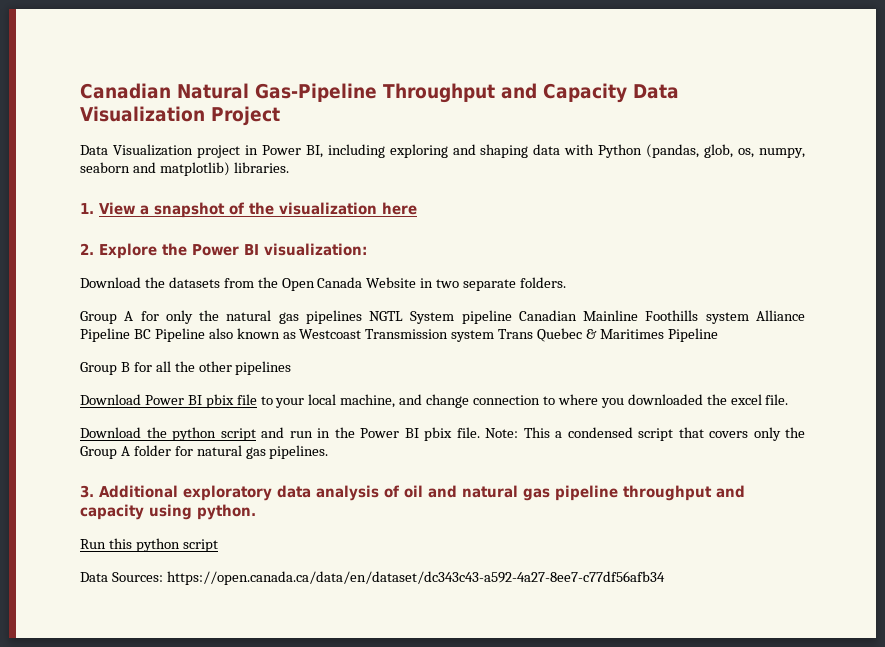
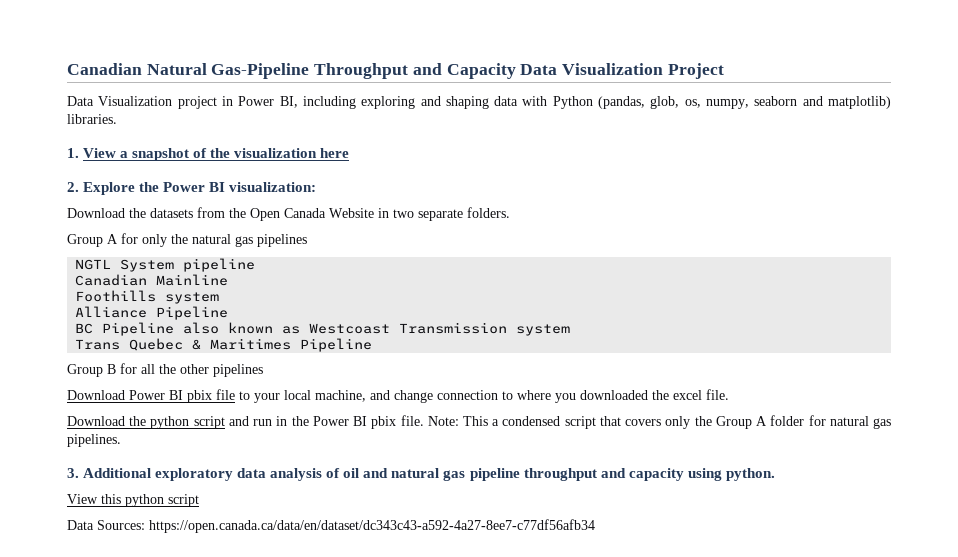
(362, 317) none -> (307, 240) //
(512, 317) none -> (256, 265) //
(639, 315) none -> (229, 280) //
(749, 318) none -> (220, 298) //
(130, 335) none -> (229, 313) //
(495, 336) none -> (571, 330) //
[80,539,106,549] Run -> [67,494,98,504] View

